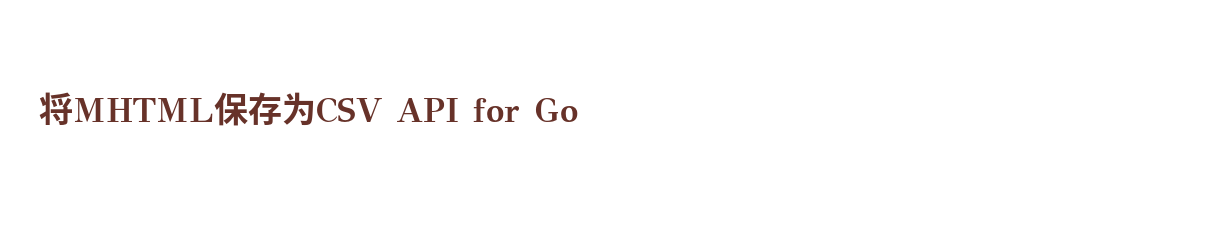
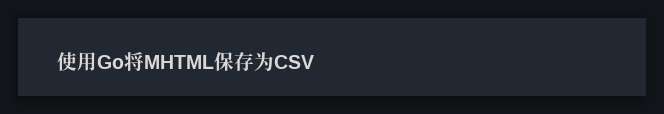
(39, 108) none -> [57,52,124,71] 使用Go
[396,97,578,122] API for Go -> (314, 62) none

